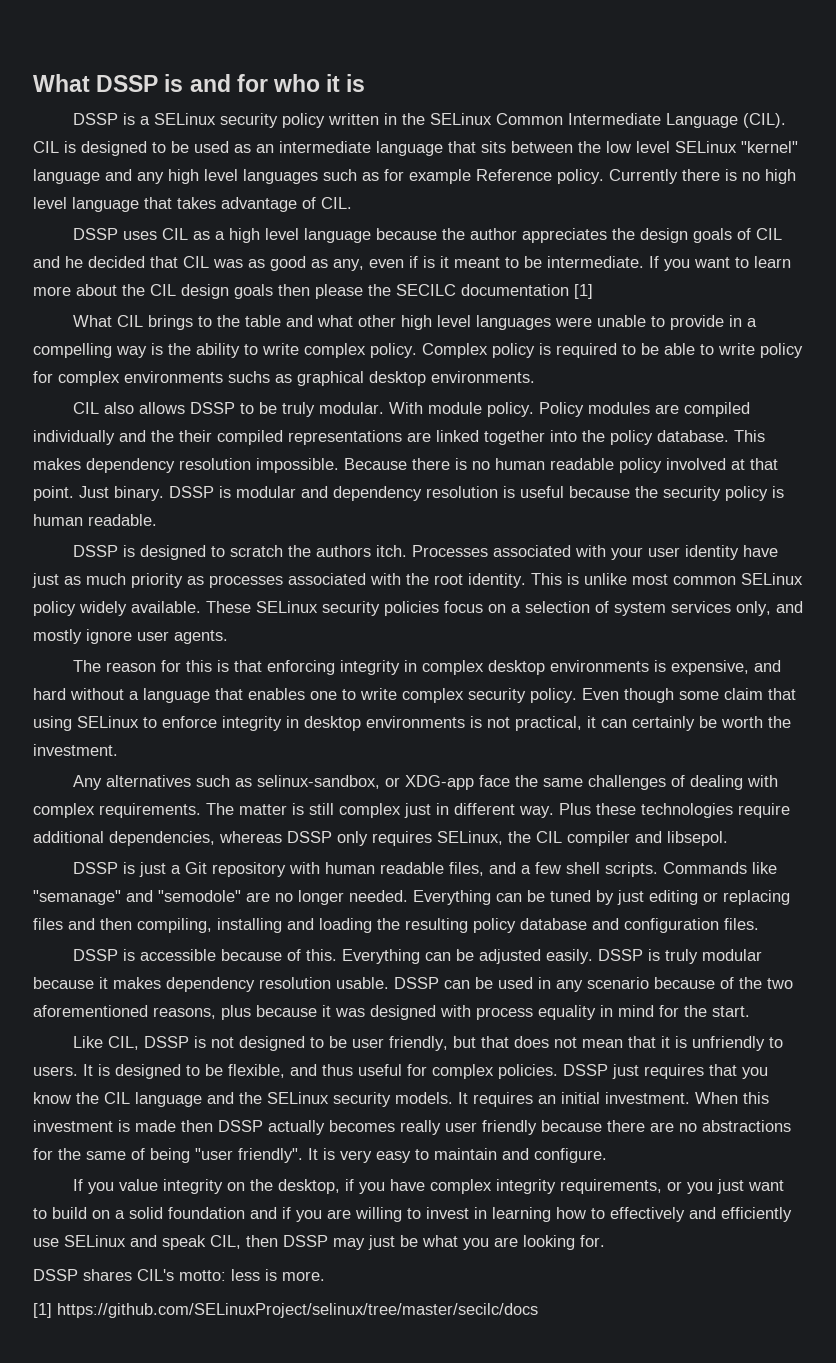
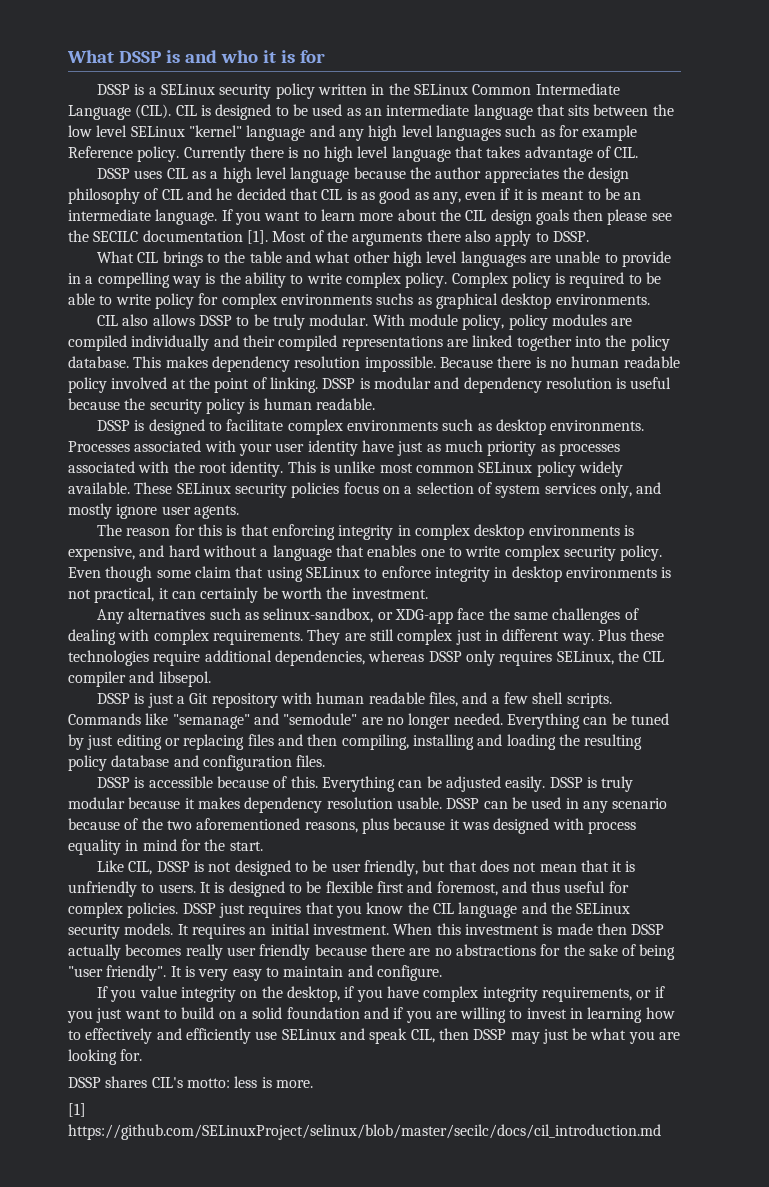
[236,74,268,92] for -> (217, 56) none
(366, 83) none -> [299,50,325,63] for
[693,228,733,243] goals -> [68,188,140,204] philosophy
[213,259,243,268] was -> [346,189,357,200] is
[423,256,449,268] is it -> [513,189,538,200] it is
[547,256,644,268] intermediate. -> [624,192,642,200] [68,209,218,225] an intermediate language.
(363, 291) none -> [651,213,672,221] see
[574,284,593,299] [1] -> [246,230,589,246] [1]. Most of the arguments there also apply to DSSP.
[555,317,593,327] were -> [529,255,551,263] are
[487,402,585,417] policy. Policy -> [462,314,548,330] policy, policy
[151,430,174,442] the -> (239, 341) none
[750,458,778,470] [33,486,164,501] that point. Just binary. -> [188,377,318,393] the point of linking.
[230,545,408,557] scratch the authors itch. -> [226,419,645,435] facilitate complex environments such as desktop environments.
[206,803,304,815] The matter is -> [307,629,366,645] They are
[158,890,241,902] "semodole" -> [283,713,358,725] "semodule"
[228,1064,285,1078] flexible, -> [325,881,498,896] flexible first and foremost,
[86,1151,126,1160] same -> [588,944,618,956] sake
(683, 1186) none -> [654,986,665,998] if
[57,1303,538,1318] https://github.com/SELinuxProject/selinux/tree/master/secilc/docs -> [68,1124,661,1140] https://github.com/SELinuxProject/selinux/blob/master/secilc/docs/cil_introduction.md

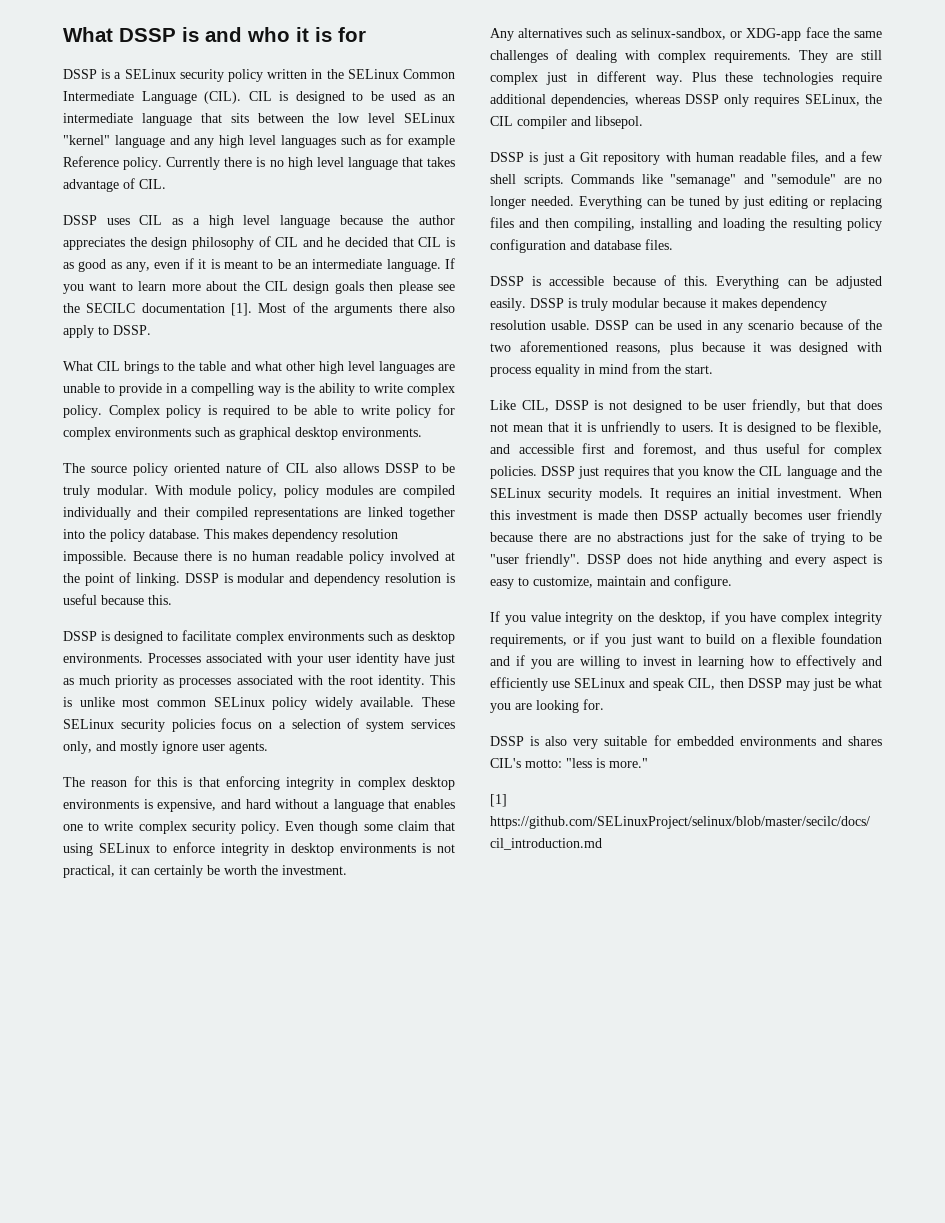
[376,293,414,305] suchs -> [195,427,220,437] such
(650, 299) none -> [63,462,280,476] The source policy oriented nature of
[124,398,375,414] the security policy is human readable. -> [148,595,172,605] this.
[111,755,292,771] database and configuration -> [490,239,641,253] configuration and database
[180,839,201,851] for -> [632,363,660,374] from
[325,881,373,893] flexible -> [835,421,882,434] [490,444,574,454] flexible, and accessible
[185,944,223,960] really -> (802, 515) none
(536, 950) none -> [688,532,710,545] just
[639,944,676,960] [68,965,229,981] being "user friendly". It is very -> [811,532,882,545] [490,553,882,567] trying to be "user friendly". DSSP does not hide anything and every aspect is
(279, 972) none -> [533,576,593,588] customize,
[252,1007,283,1019] solid -> [772,633,816,644] flexible
[105,1076,313,1088] shares CIL's motto: less is more. -> [530,735,882,749] [490,758,648,768] is also very suitable for embedded environments and shares CIL's motto: "less is more."

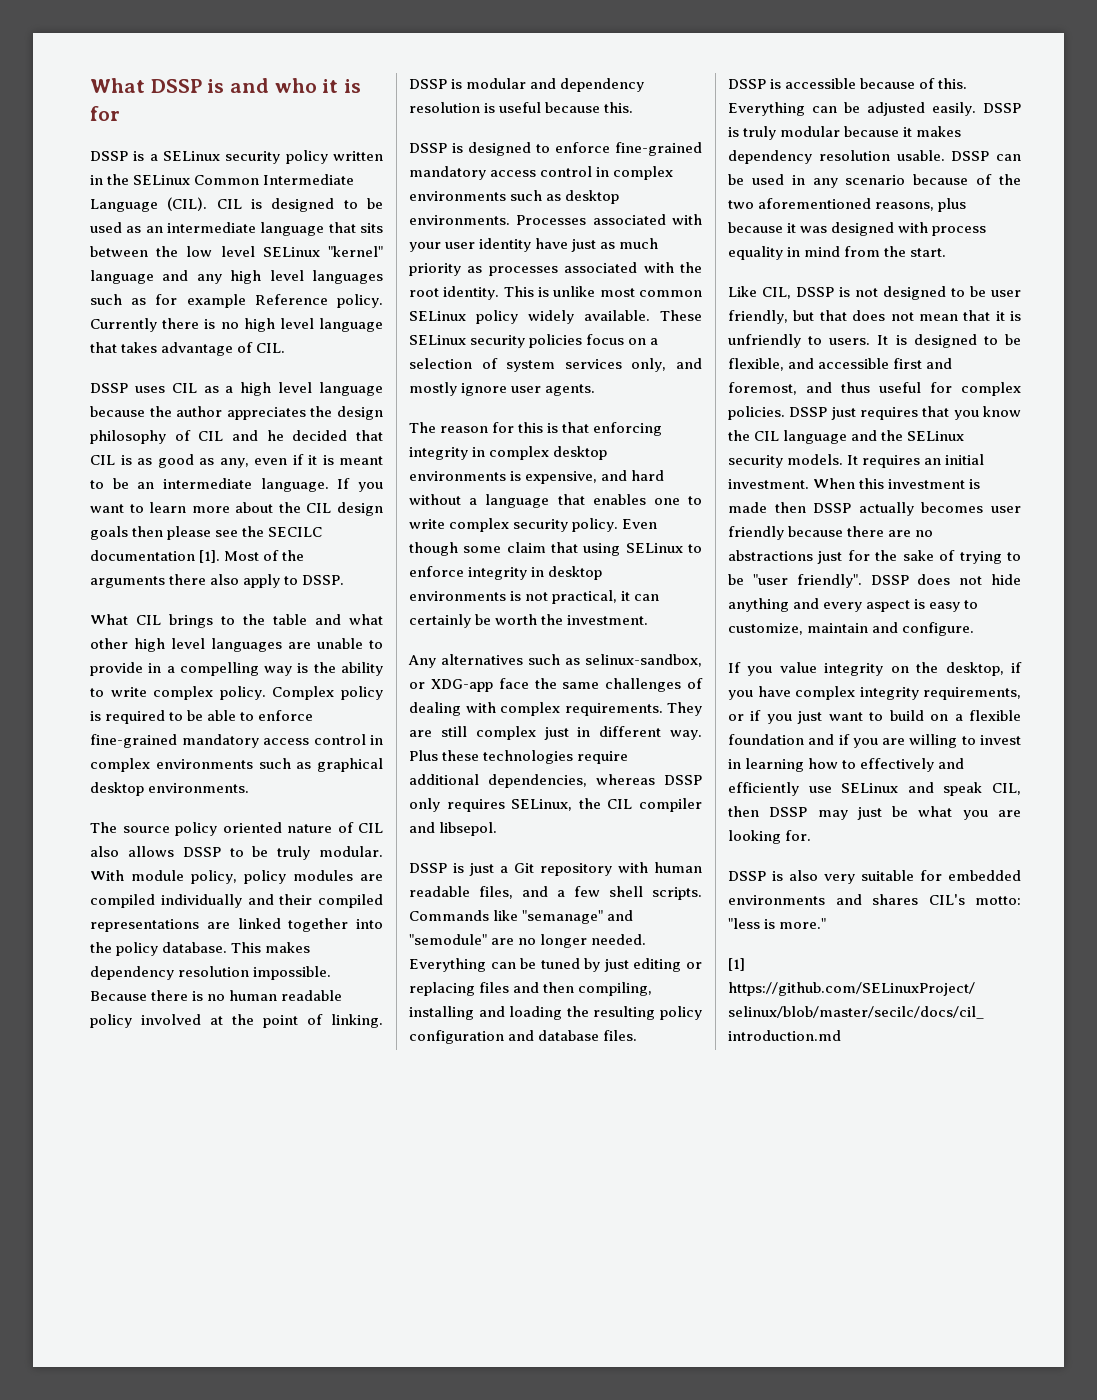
[360,404,455,418] write policy for -> [258,710,314,721] [90,734,383,748] enforce fine-grained mandatory access control in
[182,630,232,641] facilitate -> [555,142,702,156] [409,166,610,180] enforce fine-grained mandatory access control in

